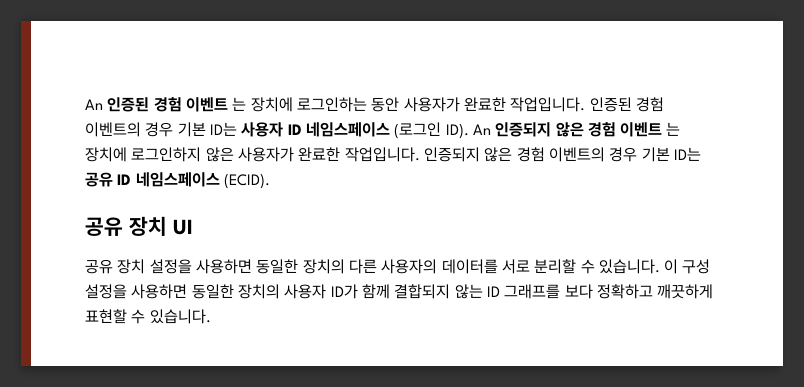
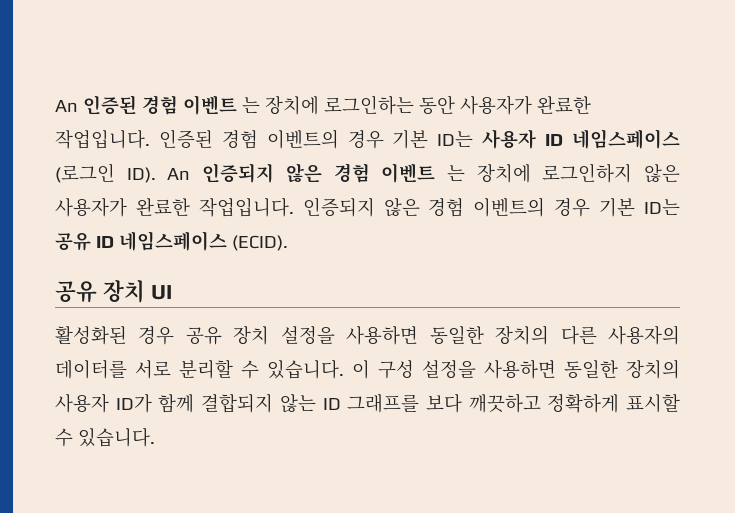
(193, 227) none -> [55,326,175,345] 활성화된 경우
[596,284,714,299] [85,309,127,324] 정확하고 깨끗하게 표현할 -> [468,394,680,413] 깨끗하고 정확하게 표시할

